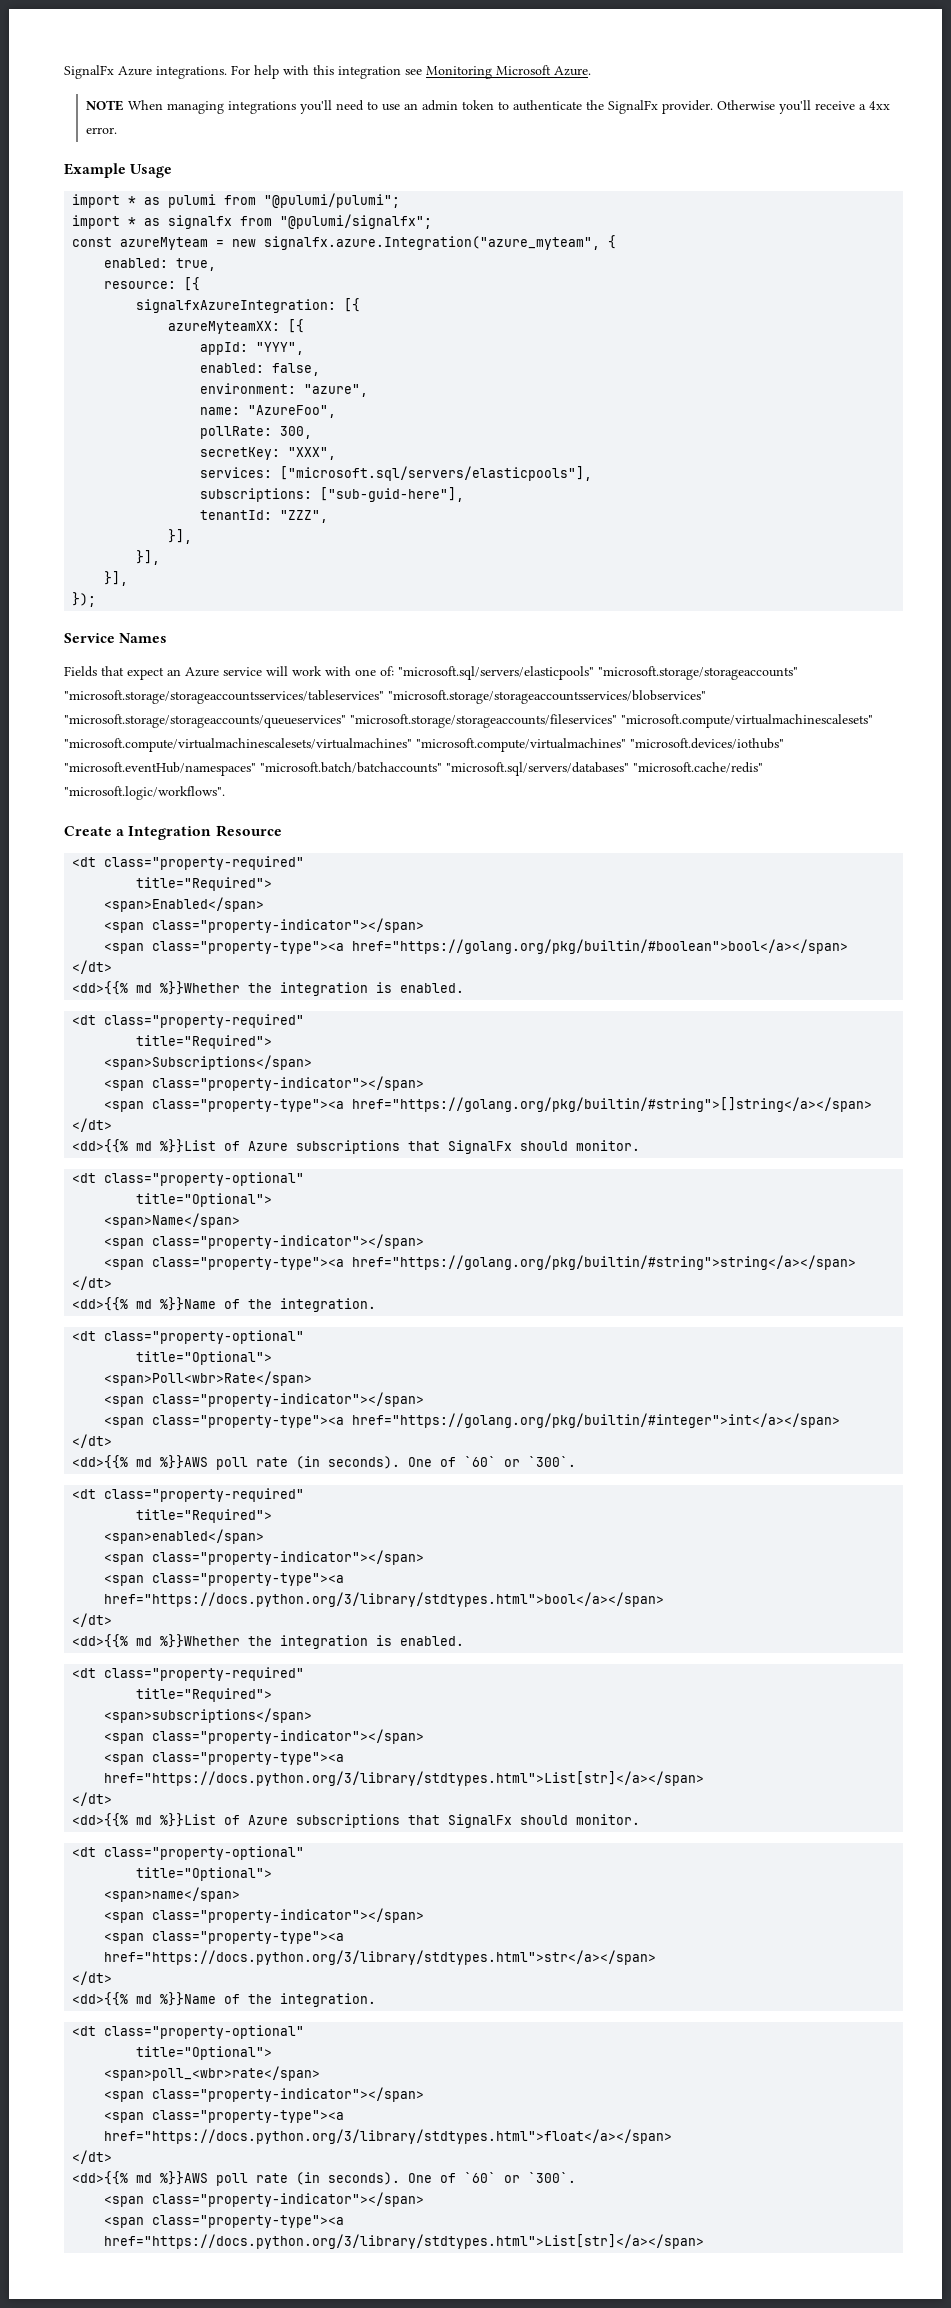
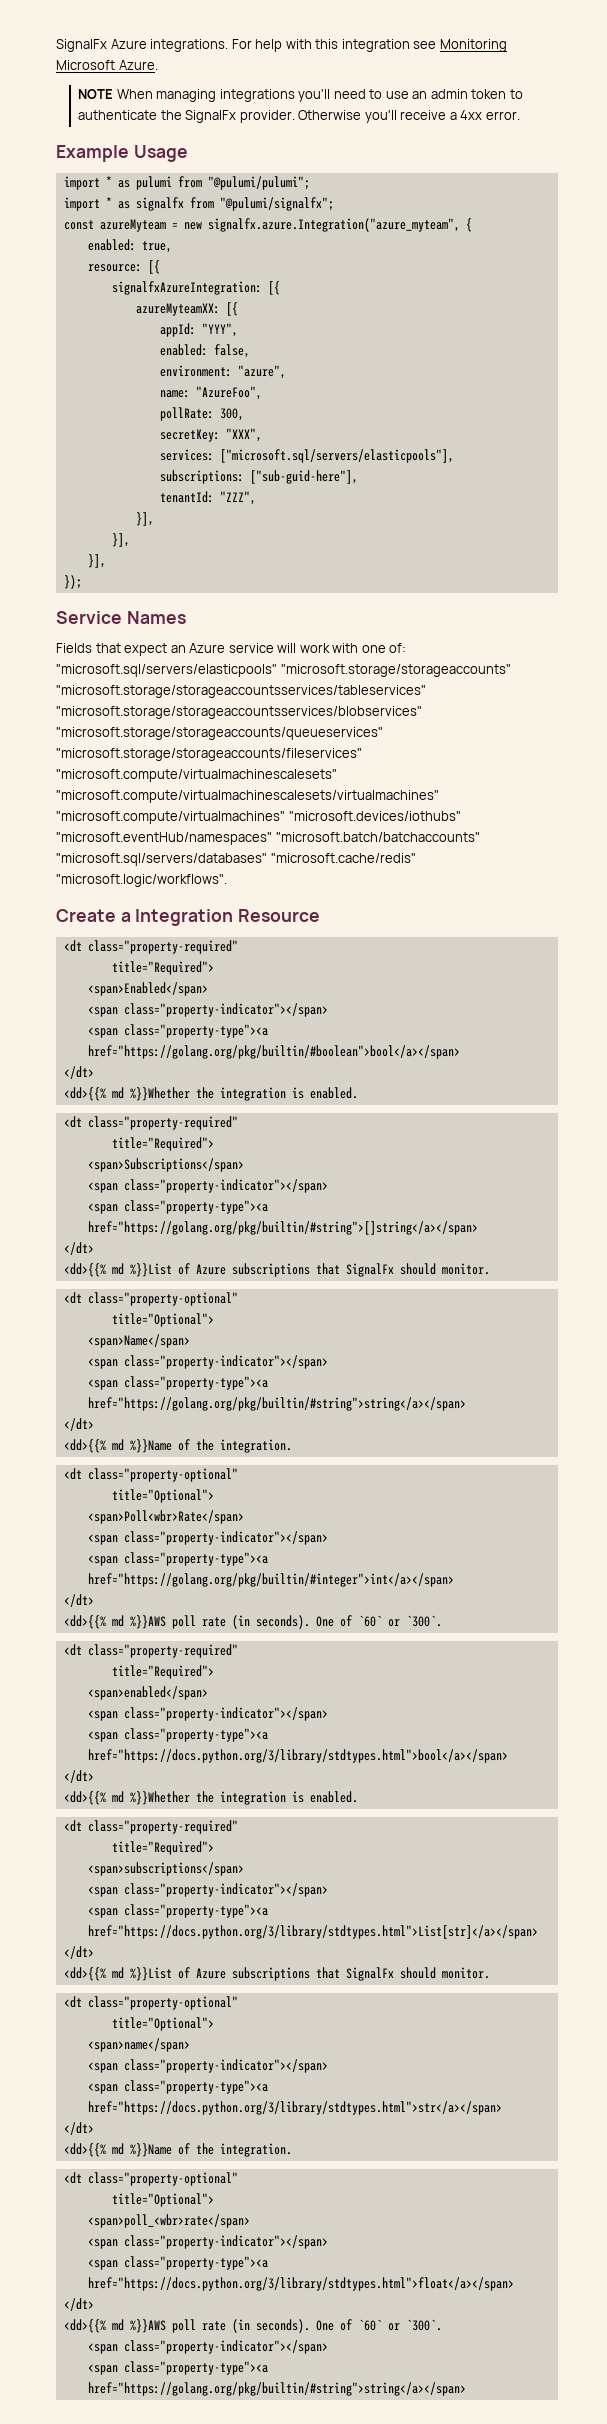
[104,2234,705,2249] href="https://docs.python.org/3/library/stdtypes.html">List[str]</a></span> -> [87,2382,466,2396] href="https://golang.org/pkg/builtin/#string">string</a></span>

